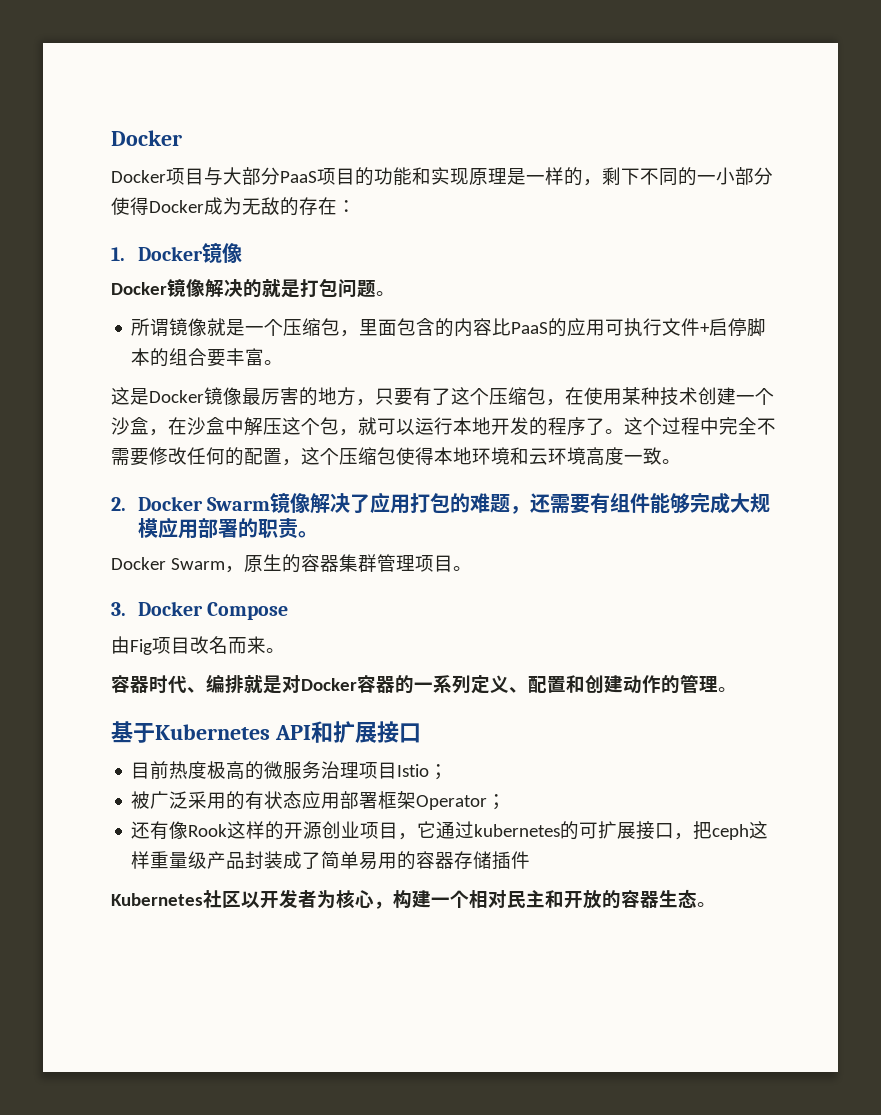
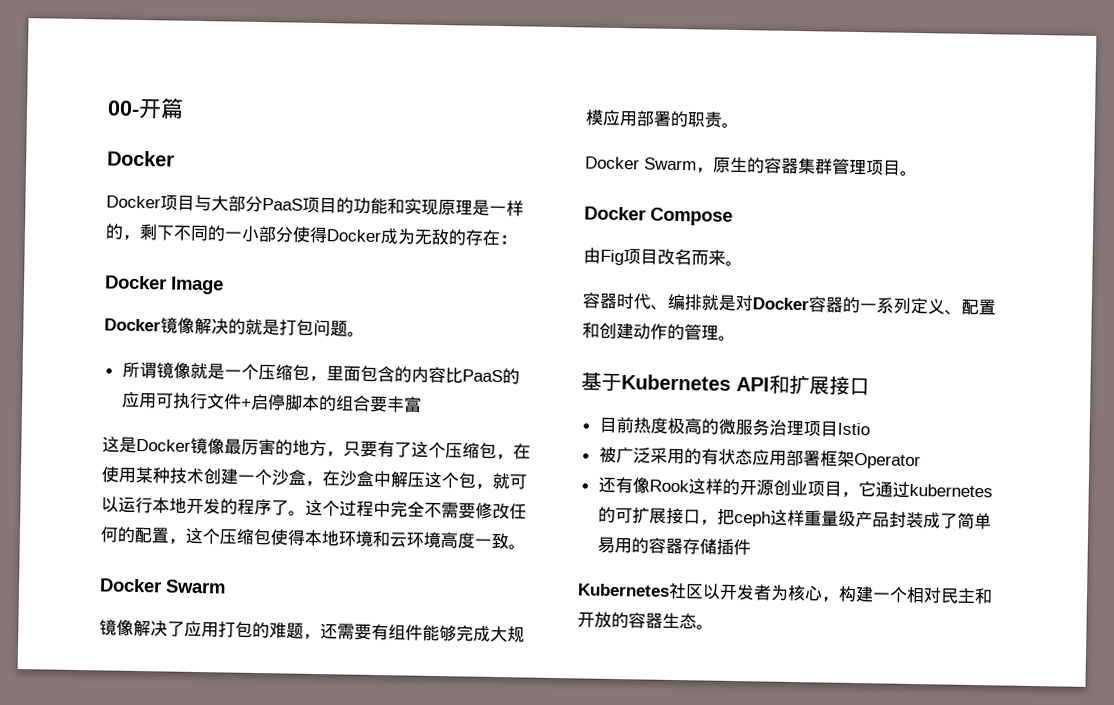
(111, 138) none -> [107,98,184,120] 00-开篇 //
[111,242,242,264] 1. Docker镜像 -> [105,275,224,295] Docker Image
[264,360,284,365] 。 -> (422, 404) none
[111,496,270,511] 2. Docker Swarm -> [99,578,226,594] Docker Swarm //
[111,602,126,616] 3. -> (918, 173) none
[429,764,449,780] ； -> (870, 429) none
[487,794,507,810] ； -> (921, 461) none

